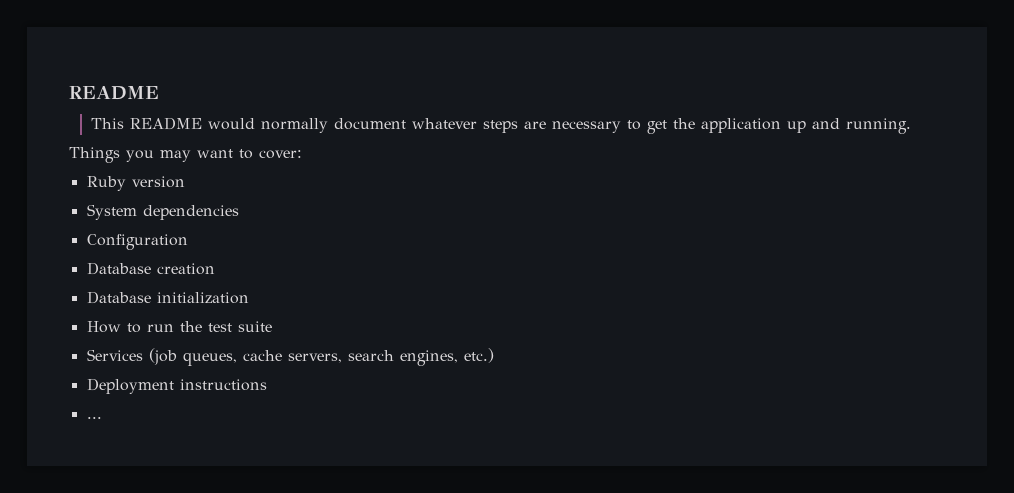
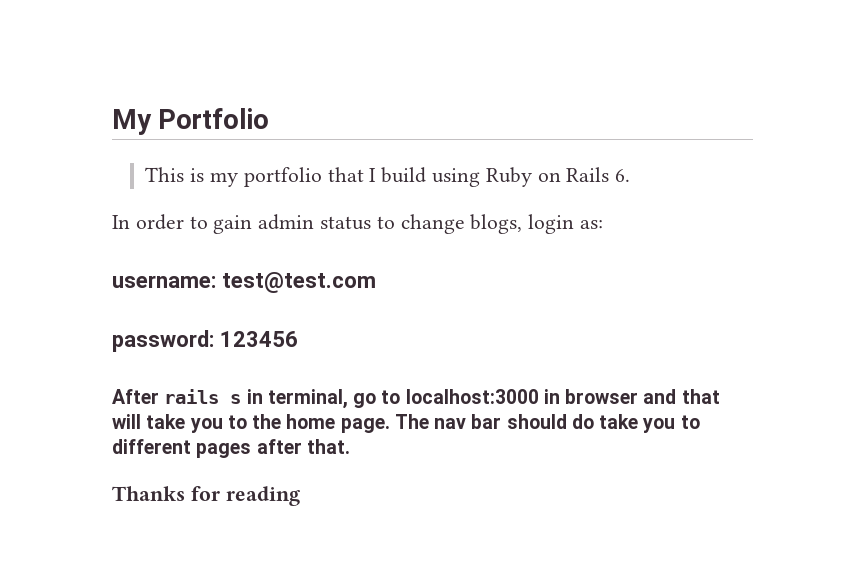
[69,86,159,100] README -> [112,108,270,135] My Portfolio
[129,117,911,134] [69,147,302,163] [86,176,185,191] [86,204,239,220] [86,234,188,250] [86,262,215,275] [86,291,249,304] [86,321,272,333] [86,348,494,366] [86,378,267,394] [86,416,102,419] README would normally document whatever steps are necessary to get the application up and running. // Things you may want to cover: // Ruby version // System dependencies // Configuration // Database creation // Database initialization // How to run the test suite // Services (job queues, cache servers, search engines, etc.) // Deployment instructions // ... -> [190,167,631,187] [112,214,604,234] [112,272,376,293] [112,330,298,352] [112,389,720,409] [112,414,700,433] [112,439,350,458] [112,486,300,506] is my portfolio that I build using Ruby on Rails 6. // In order to gain admin status to change blogs, login as: // username: test@test.com // password: 123456 // After rails s in terminal, go to localhost:3000 in browser and that will take you to the home page. The nav bar should do take you to different pages after that. // Thanks for reading

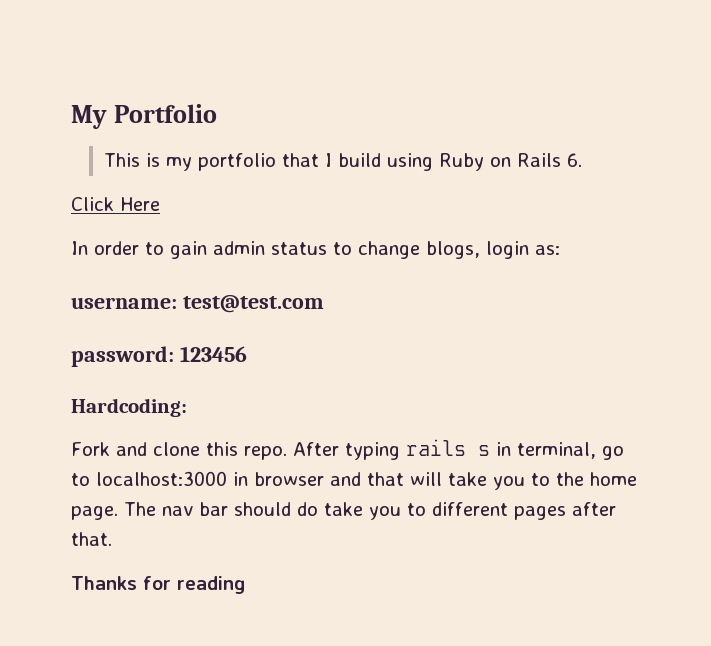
(631, 175) none -> [71,197,160,211] // Click Here
[112,389,159,404] After -> [71,398,187,417] [71,442,400,460] Hardcoding: // Fork and clone this repo. After typing

